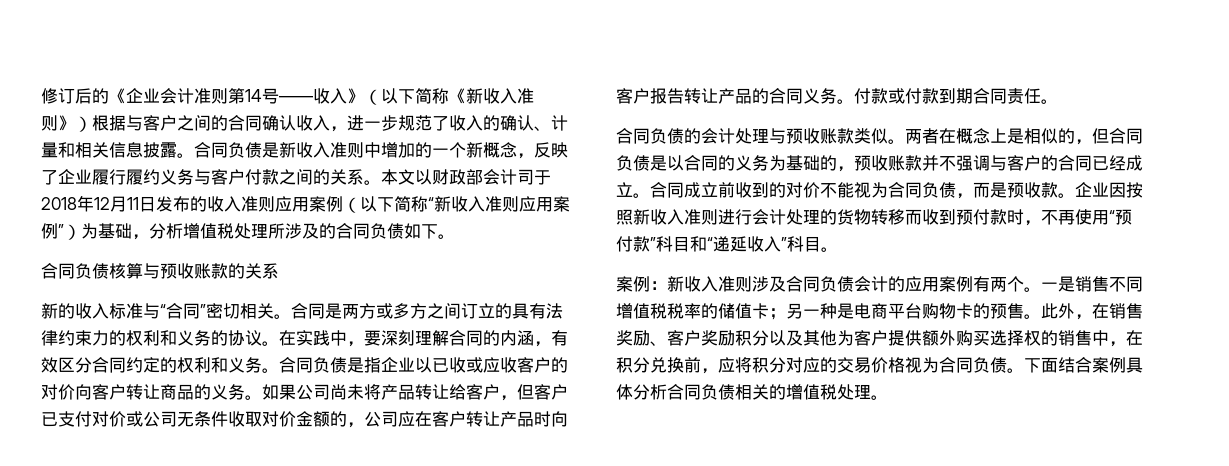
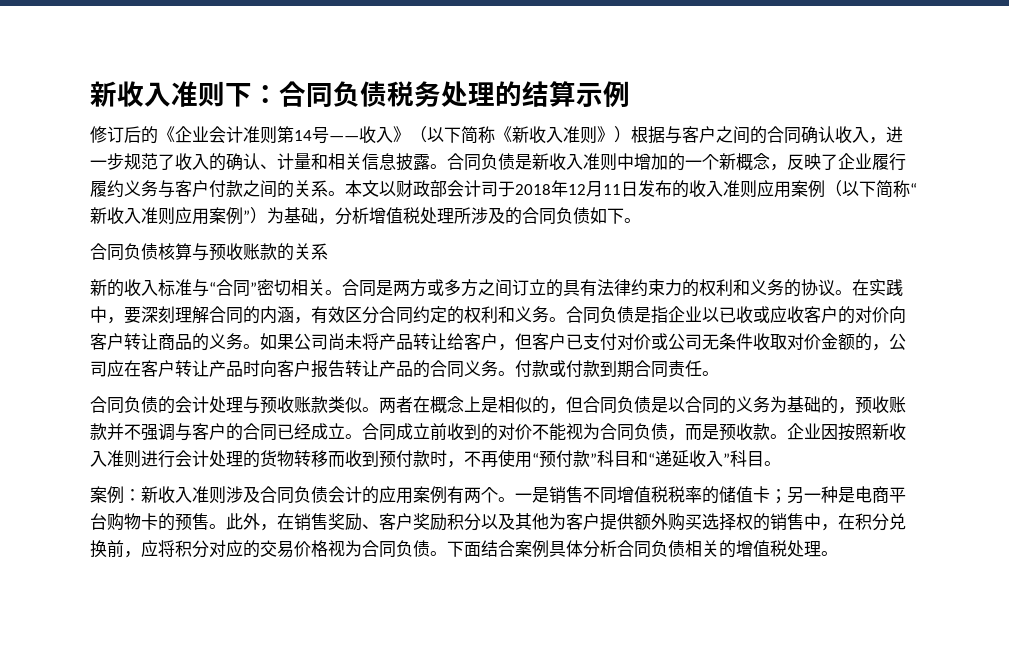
(41, 96) none -> [90,81,630,108] 新收入准则下：合同负债税务处理的结算示例 //

